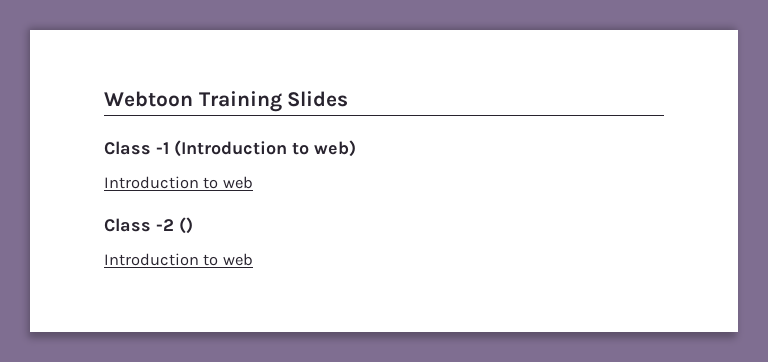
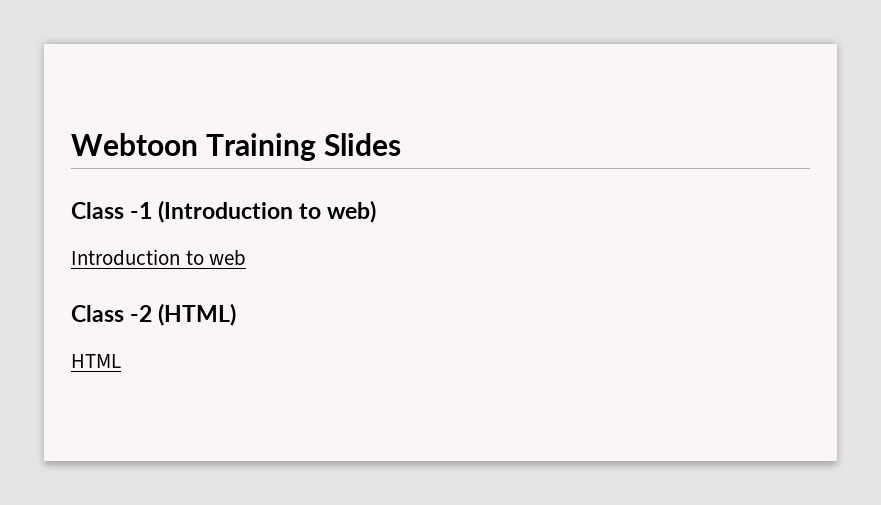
[179,217,193,234] [104,253,253,266] () // Introduction to web -> [158,303,237,326] [71,354,121,368] (HTML) // HTML

